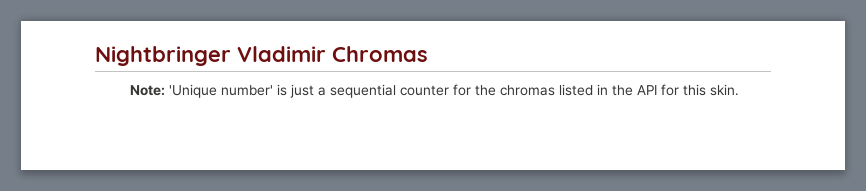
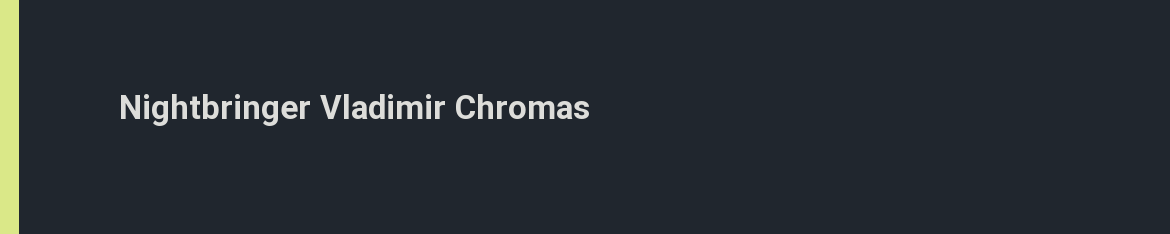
[130,84,740,98] // Note: 'Unique number' is just a sequential counter for the chromas listed in the API for this skin. -> (590, 106) none

